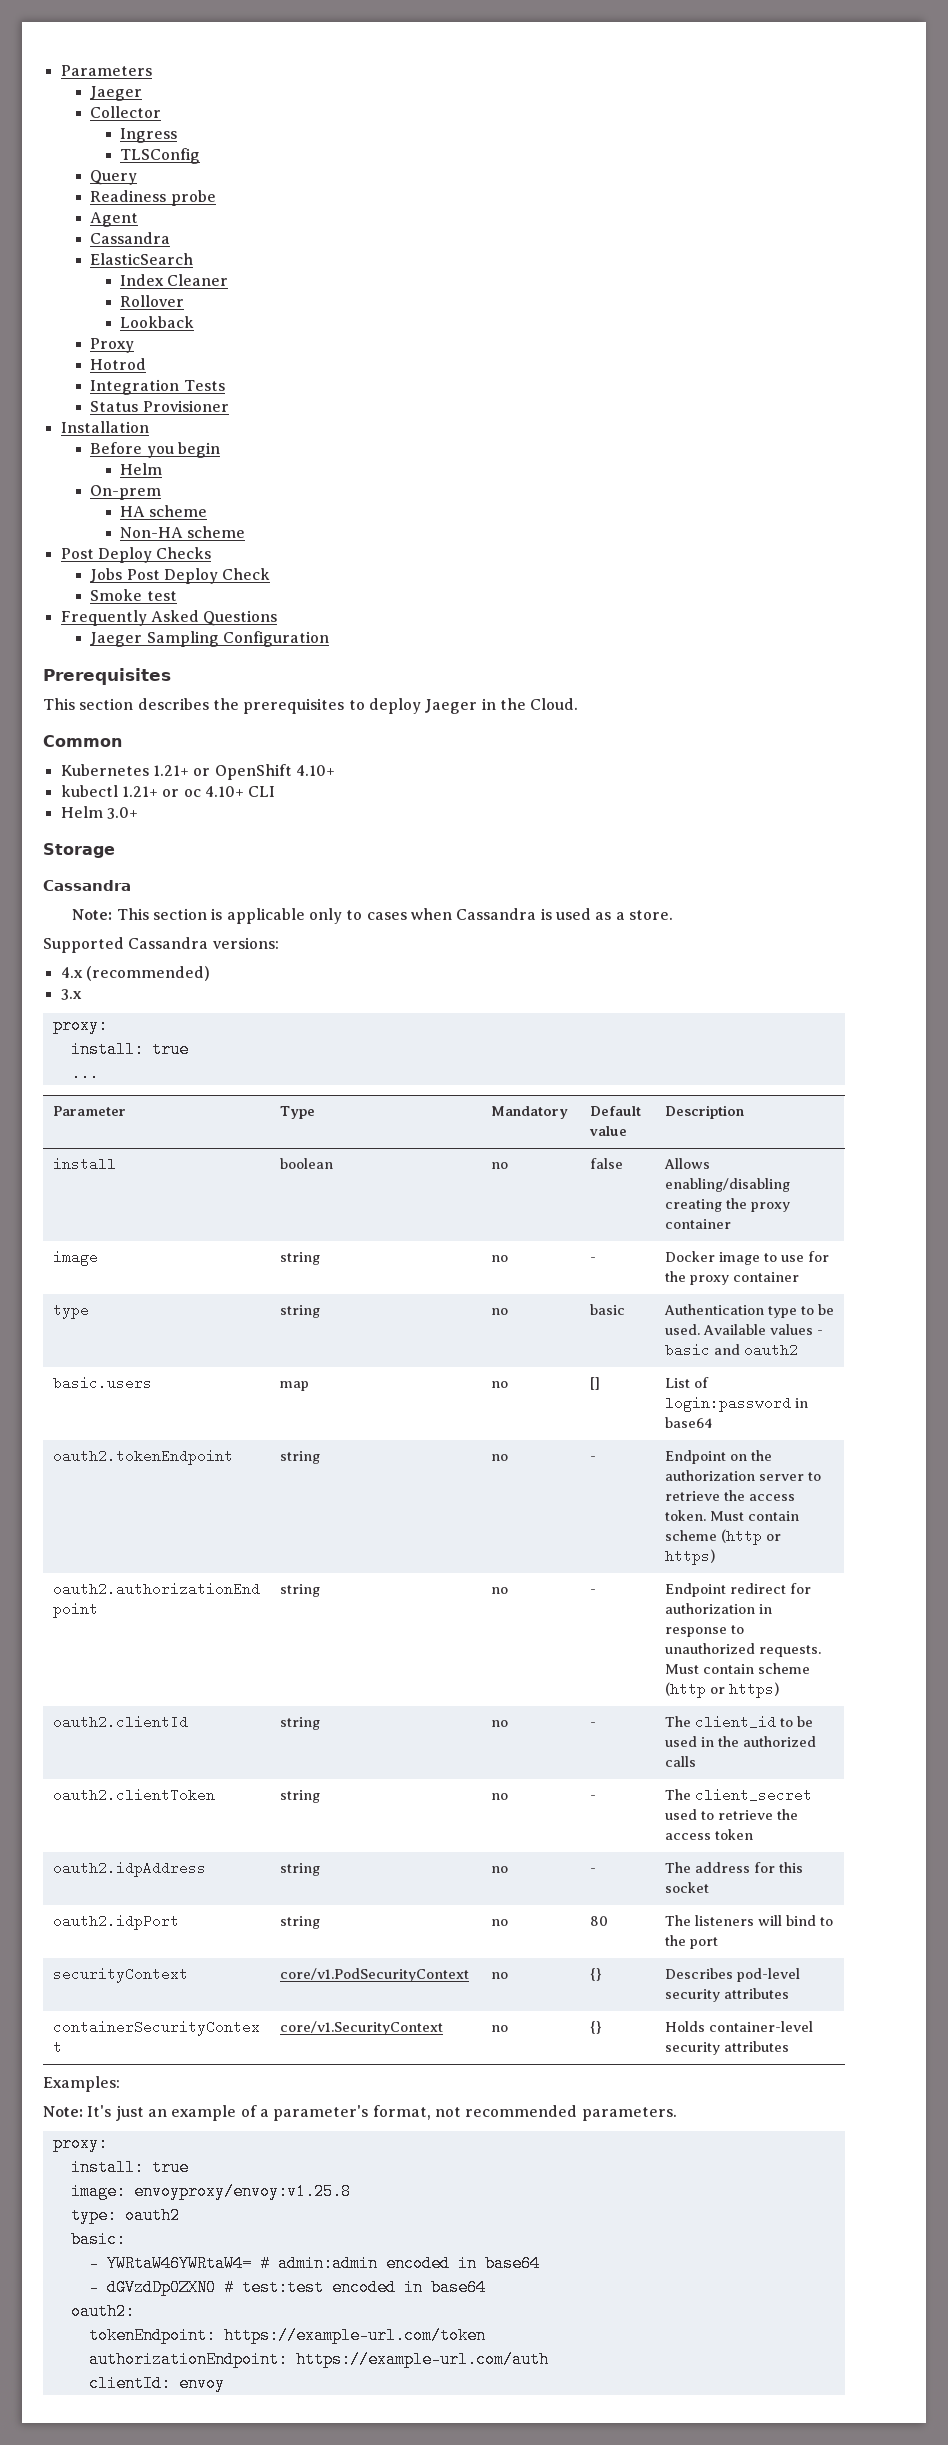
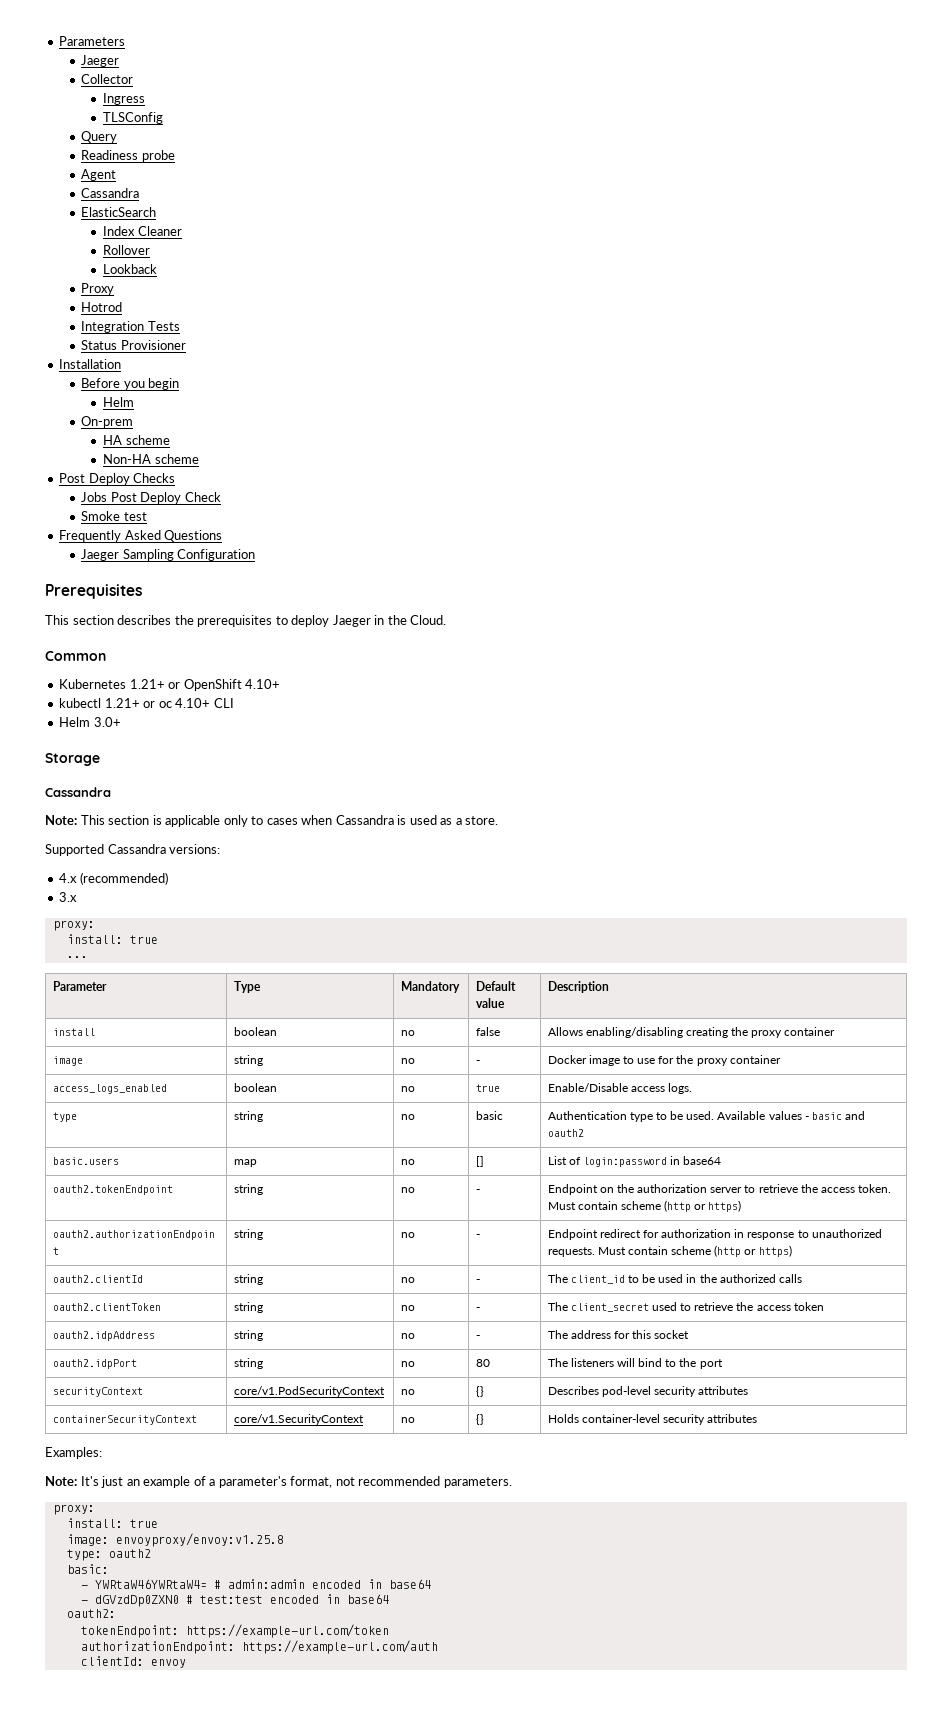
(800, 1277) none -> [52,1084,167,1094] [233,1083,277,1092] [400,1086,415,1092] [475,1084,500,1092] [547,1083,693,1094] // access_logs_enabled | boolean | no | true | Enable/Disable access logs.

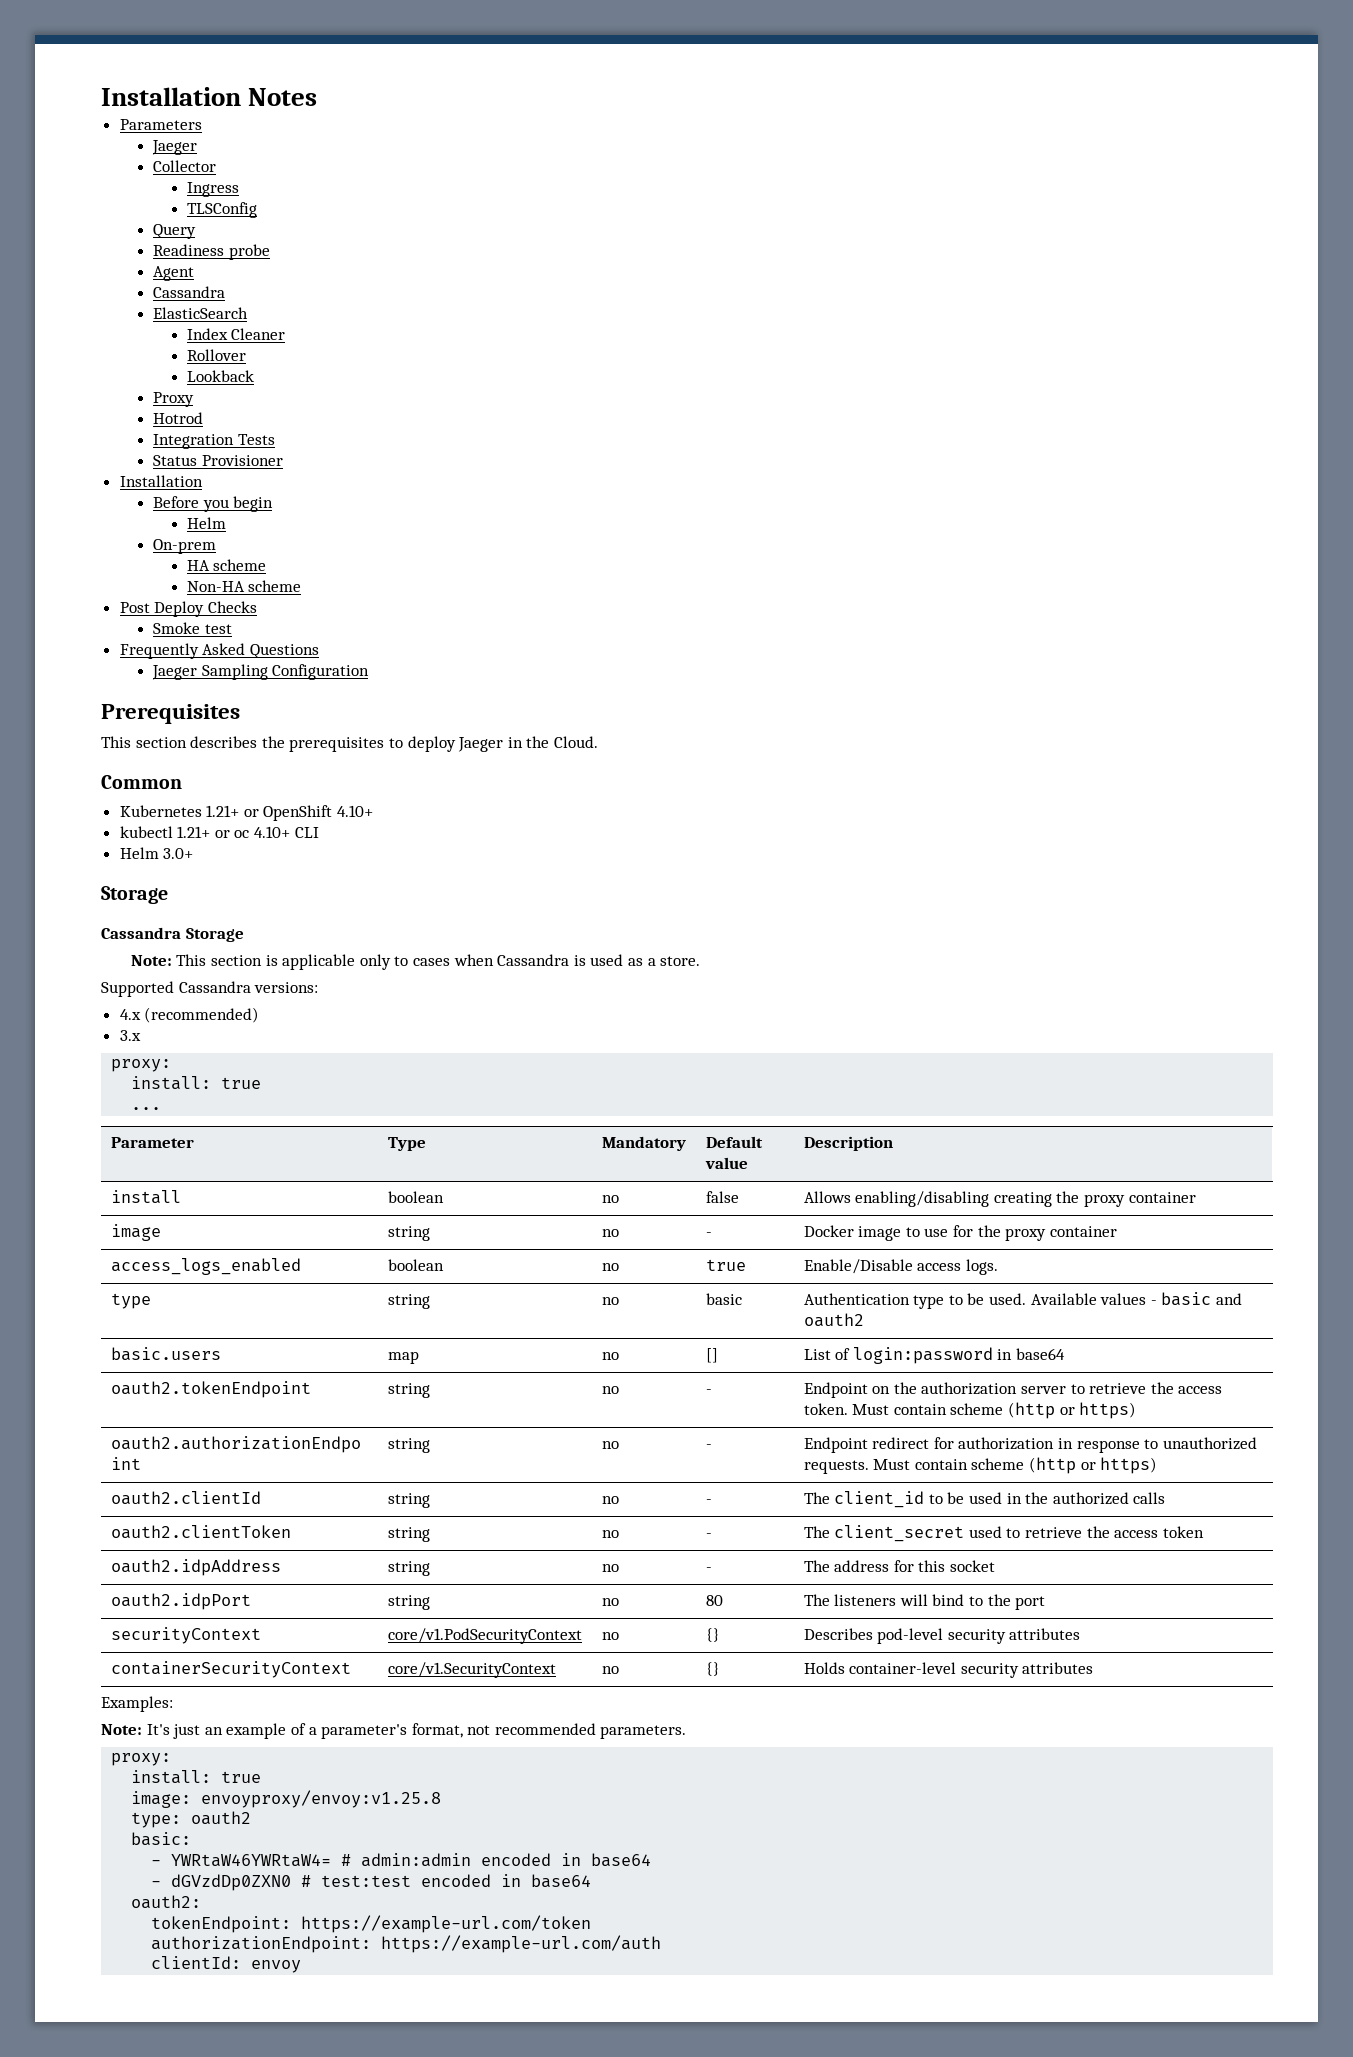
(59, 41) none -> [101,87,318,106] Installation Notes //
[81,492,221,504] // Jobs Post Deploy Check -> (257, 607) none
(111, 792) none -> [185,928,244,942] Storage

